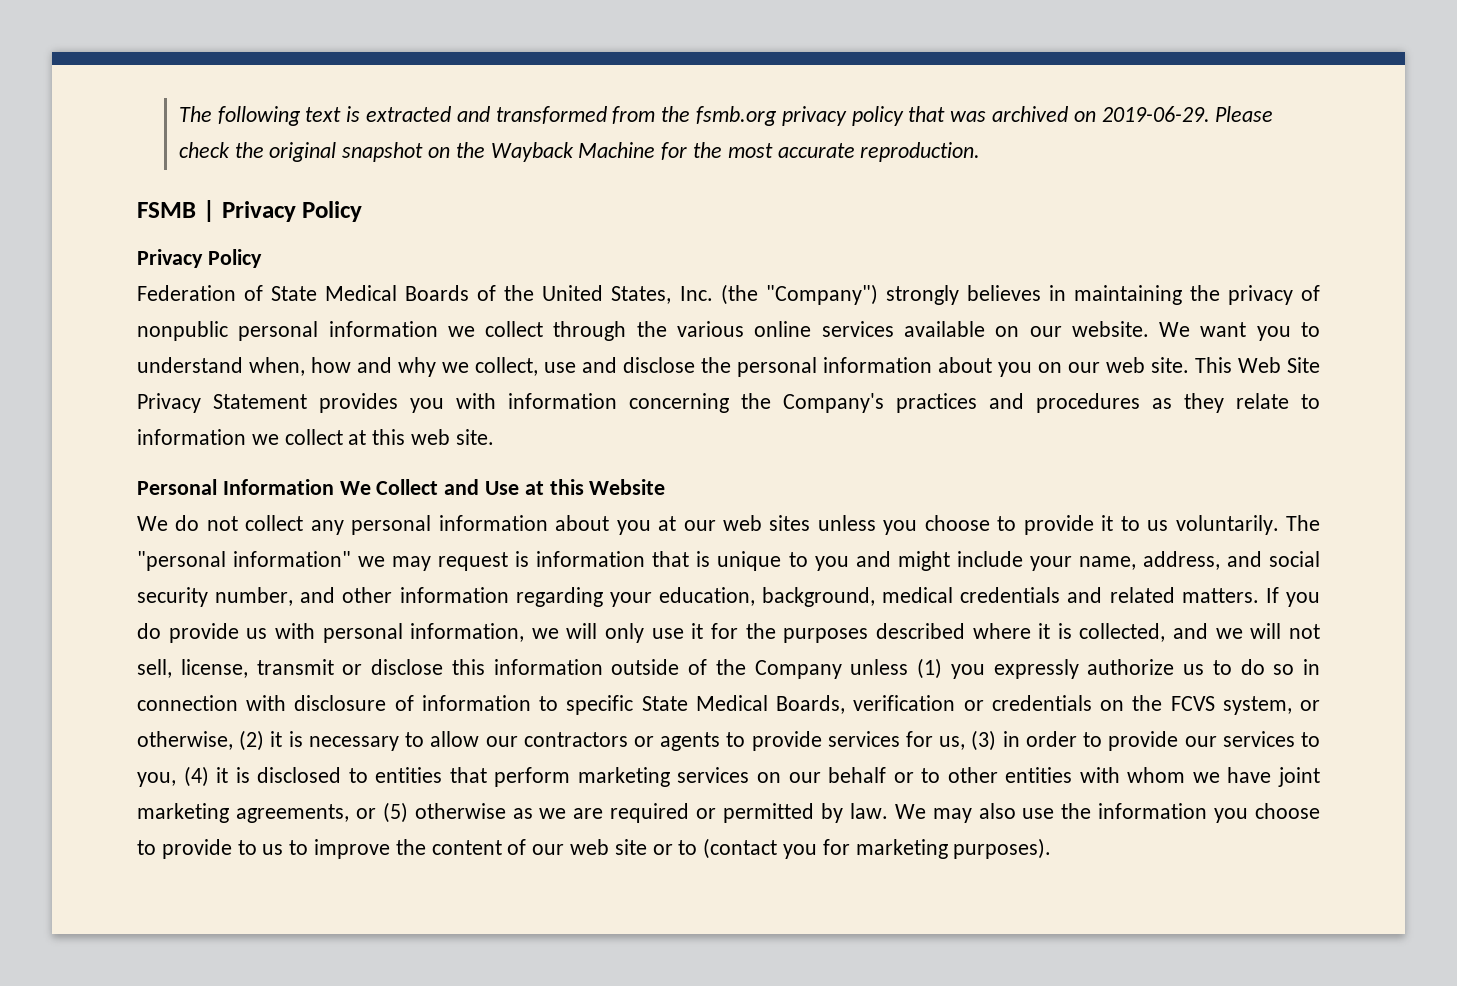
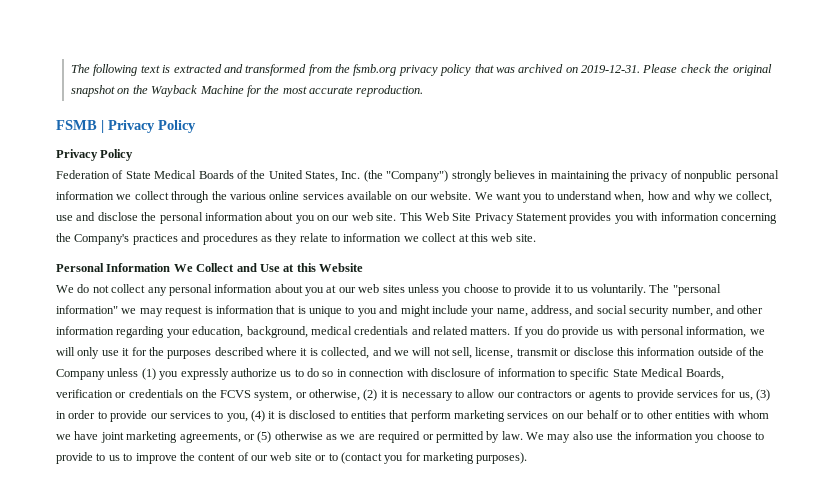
[1101,106,1210,122] 2019-06-29. -> [581,65,641,73] 2019-12-31.

